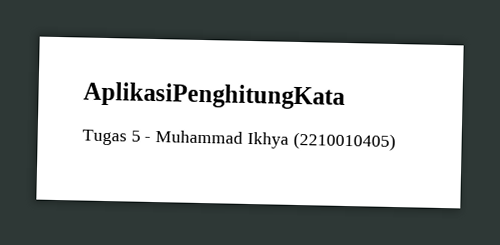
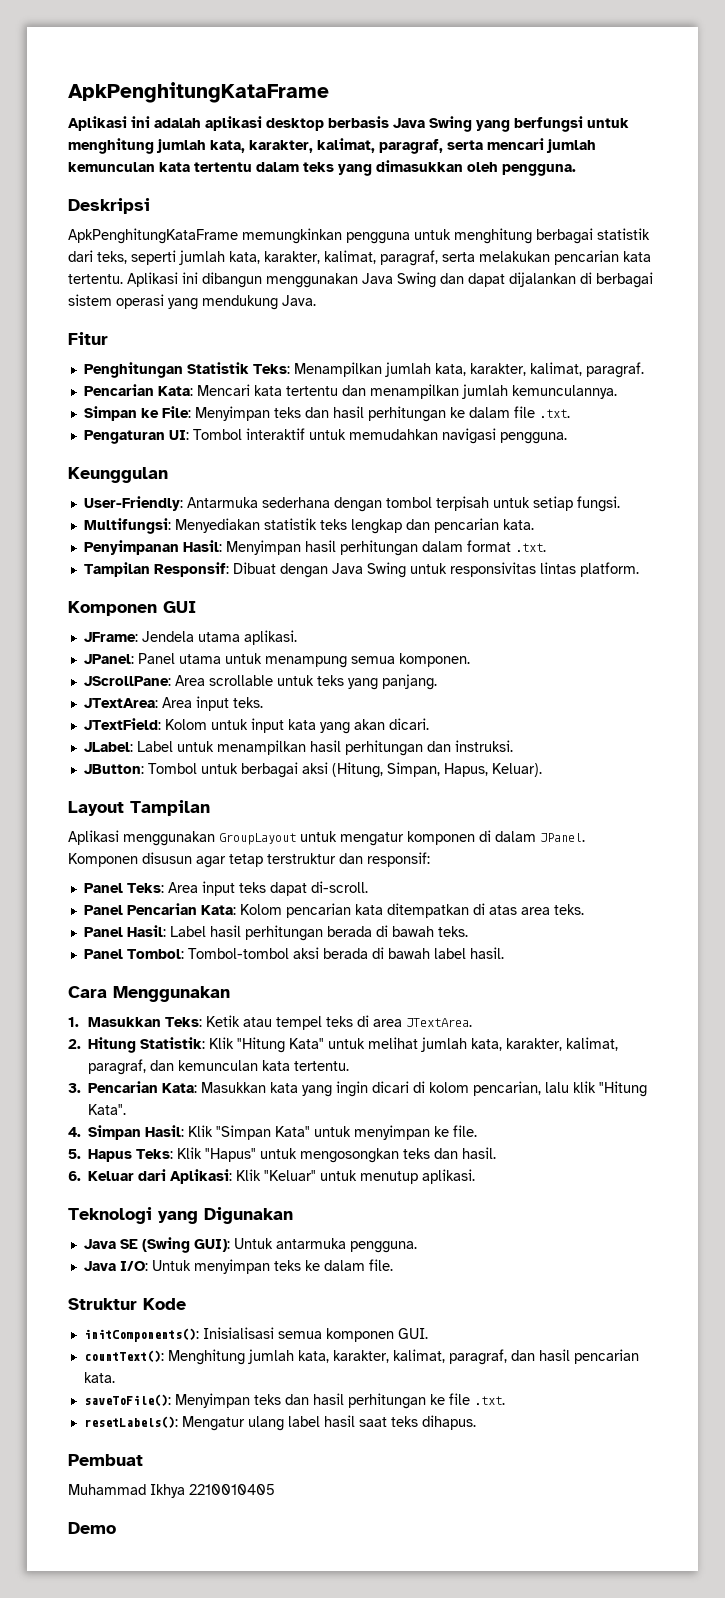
[83,81,345,110] [82,129,396,152] AplikasiPenghitungKata // Tugas 5 - Muhammad Ikhya (2210010405) -> [68,82,329,103] [68,116,629,132] [68,138,596,154] [68,160,576,176] [68,198,150,214] [68,228,650,244] [68,250,651,266] [68,272,653,288] [68,294,316,310] [68,332,108,345] [83,362,644,378] [83,384,617,399] [83,406,570,422] [83,428,567,444] [68,467,168,483] [83,496,620,512] [83,518,534,534] [83,540,546,556] [83,562,639,578] [68,601,196,616] [83,630,297,645] [83,653,470,668] [83,674,437,690] [83,696,263,711] [83,718,429,734] [83,740,513,756] [83,762,542,778] [68,800,210,816] [68,830,585,846] [68,852,430,868] [83,881,368,896] [83,903,584,918] [83,925,468,941] [83,947,504,959] [68,986,230,1002] [68,1015,473,1030] [68,1037,619,1053] [88,1059,350,1075] [68,1081,648,1097] [88,1104,127,1115] [68,1125,478,1140] [68,1147,497,1163] [68,1169,476,1184] [68,1207,293,1224] [83,1237,417,1253] [83,1259,393,1274] [68,1298,186,1310] [83,1327,428,1342] [83,1349,639,1365] [83,1372,115,1383] [83,1393,505,1409] [83,1415,476,1431] [68,1454,143,1466] [68,1484,275,1498] [68,1522,116,1534] ApkPenghitungKataFrame // Aplikasi ini adalah aplikasi desktop berbasis Java Swing yang berfungsi untuk menghitung jumlah kata, karakter, kalimat, paragraf, serta mencari jumlah kemunculan kata tertentu dalam teks yang dimasukkan oleh pengguna. // Deskripsi // ApkPenghitungKataFrame memungkinkan pengguna untuk menghitung berbagai statistik dari teks, seperti jumlah kata, karakter, kalimat, paragraf, serta melakukan pencarian kata tertentu. Aplikasi ini dibangun menggunakan Java Swing dan dapat dijalankan di berbagai sistem operasi yang mendukung Java. // Fitur // Penghitungan Statistik Teks: Menampilkan jumlah kata, karakter, kalimat, paragraf. // Pencarian Kata: Mencari kata tertentu dan menampilkan jumlah kemunculannya. // Simpan ke File: Menyimpan teks dan hasil perhitungan ke dalam file .txt. // Pengaturan UI: Tombol interaktif untuk memudahkan navigasi pengguna. // Keunggulan // User-Friendly: Antarmuka sederhana dengan tombol terpisah untuk setiap fungsi. // Multifungsi: Menyediakan statistik teks lengkap dan pencarian kata. // Penyimpanan Hasil: Menyimpan hasil perhitungan dalam format .txt. // Tampilan Responsif: Dibuat dengan Java Swing untuk responsivitas lintas platform. // Komponen GUI // JFrame: Jendela utama aplikasi. // JPanel: Panel utama untuk menampung semua komponen. // JScrollPane: Area scrollable untuk teks yang panjang. // JTextArea: Area input teks. // JTextField: Kolom untuk input kata yang akan dicari. // JLabel: Label untuk menampilkan hasil perhitungan dan instruksi. // JButton: Tombol untuk berbagai aksi (Hitung, Simpan, Hapus, Keluar). // Layout Tampilan // Aplikasi menggunakan GroupLayout untuk mengatur komponen di dalam JPanel. Komponen disusun agar tetap terstruktur dan responsif: // Panel Teks: Area input teks dapat di-scroll. // Panel Pencarian Kata: Kolom pencarian kata ditempatkan di atas area teks. // Panel Hasil: Label hasil perhitungan berada di bawah teks. // Panel Tombol: Tombol-tombol aksi berada di bawah label hasil. // Cara Menggunakan // 1. Masukkan Teks: Ketik atau tempel teks di area JTextArea. // 2. Hitung Statistik: Klik "Hitung Kata" untuk melihat jumlah kata, karakter, kalimat, paragraf, dan kemunculan kata tertentu. // 3. Pencarian Kata: Masukkan kata yang ingin dicari di kolom pencarian, lalu klik "Hitung Kata". // 4. Simpan Hasil: Klik "Simpan Kata" untuk menyimpan ke file. // 5. Hapus Teks: Klik "Hapus" untuk mengosongkan teks dan hasil. // 6. Keluar dari Aplikasi: Klik "Keluar" untuk menutup aplikasi. // Teknologi yang Digunakan // Java SE (Swing GUI): Untuk antarmuka pengguna. // Java I/O: Untuk menyimpan teks ke dalam file. // Struktur Kode // initComponents(): Inisialisasi semua komponen GUI. // countText(): Menghitung jumlah kata, karakter, kalimat, paragraf, dan hasil pencarian kata. // saveToFile(): Menyimpan teks dan hasil perhitungan ke file .txt. // resetLabels(): Mengatur ulang label hasil saat teks dihapus. // Pembuat // Muhammad Ikhya 2210010405 // Demo

